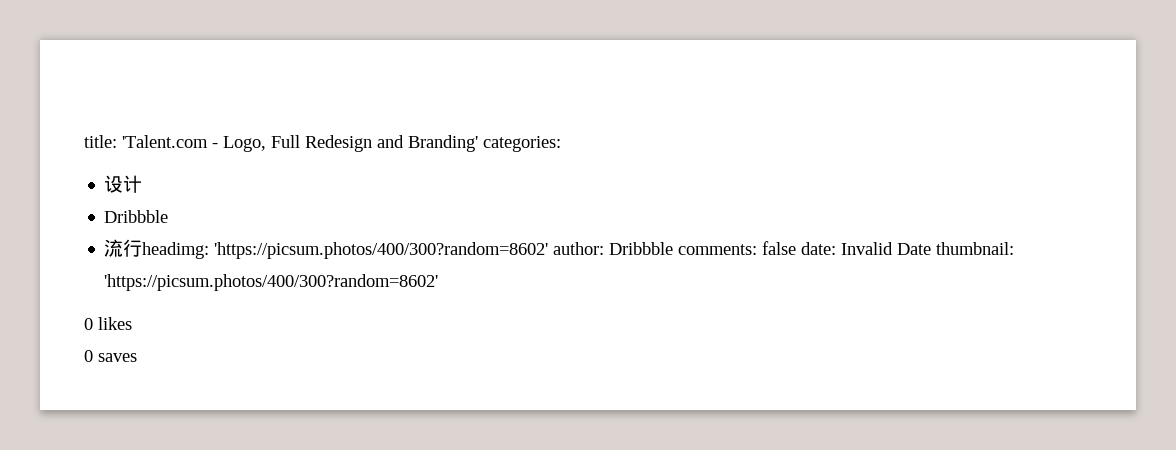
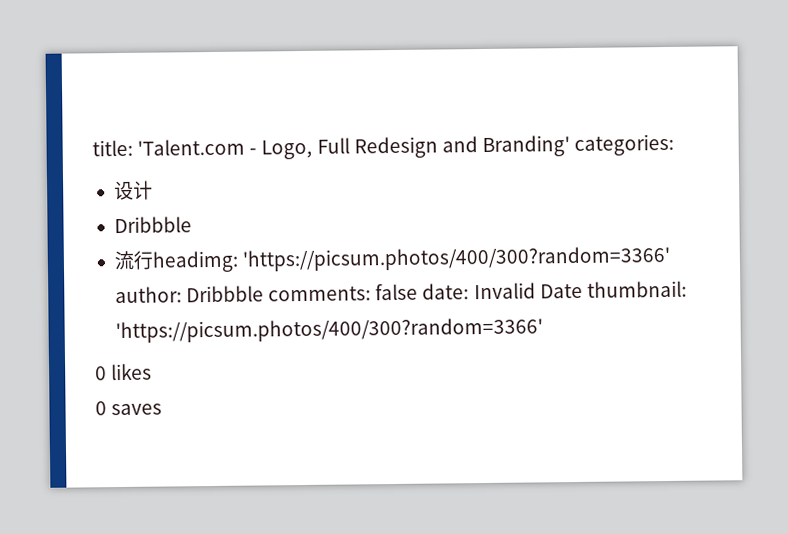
[214,242,549,259] 'https://picsum.photos/400/300?random=8602' -> [242,245,672,272] 'https://picsum.photos/400/300?random=3366'
[104,274,439,291] 'https://picsum.photos/400/300?random=8602' -> [114,317,543,344] 'https://picsum.photos/400/300?random=3366'

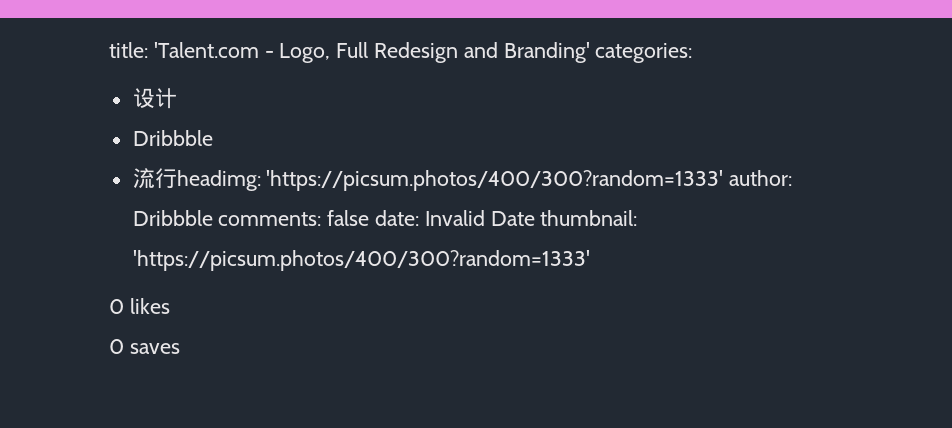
[242,245,672,272] 'https://picsum.photos/400/300?random=3366' -> [266,170,724,191] 'https://picsum.photos/400/300?random=1333'
[114,317,543,344] 'https://picsum.photos/400/300?random=3366' -> [132,250,590,271] 'https://picsum.photos/400/300?random=1333'

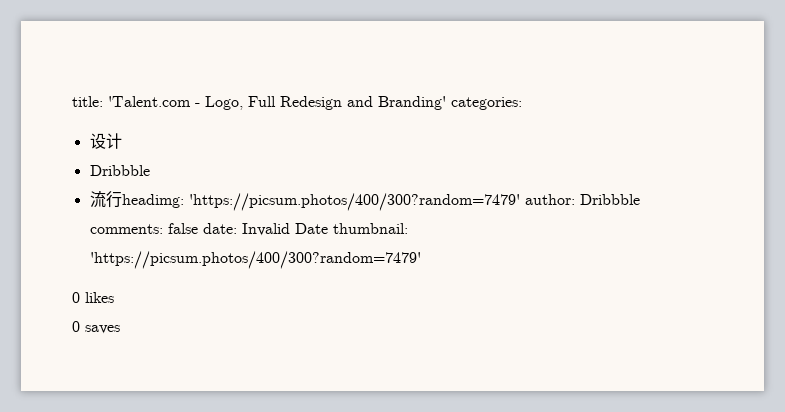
[266,170,724,191] 'https://picsum.photos/400/300?random=1333' -> [188,193,520,211] 'https://picsum.photos/400/300?random=7479'
[132,250,590,271] 'https://picsum.photos/400/300?random=1333' -> [89,251,421,269] 'https://picsum.photos/400/300?random=7479'

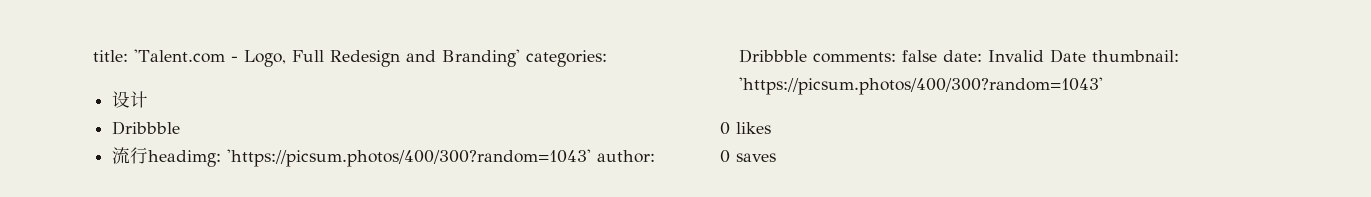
[188,193,520,211] 'https://picsum.photos/400/300?random=7479' -> [227,149,592,167] 'https://picsum.photos/400/300?random=1043'
[89,251,421,269] 'https://picsum.photos/400/300?random=7479' -> [739,77,1104,95] 'https://picsum.photos/400/300?random=1043'

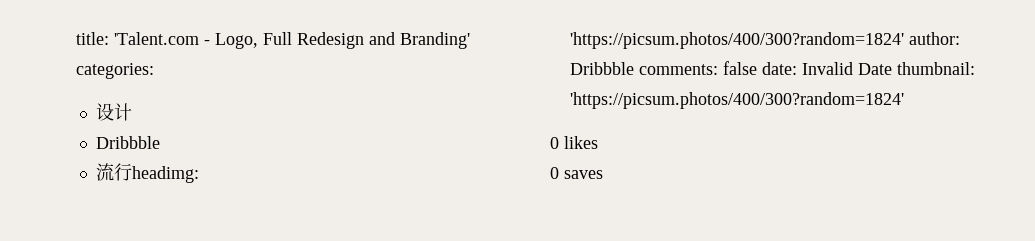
[227,149,592,167] 'https://picsum.photos/400/300?random=1043' -> [569,32,904,49] 'https://picsum.photos/400/300?random=1824'
[739,77,1104,95] 'https://picsum.photos/400/300?random=1043' -> [569,92,904,109] 'https://picsum.photos/400/300?random=1824'

